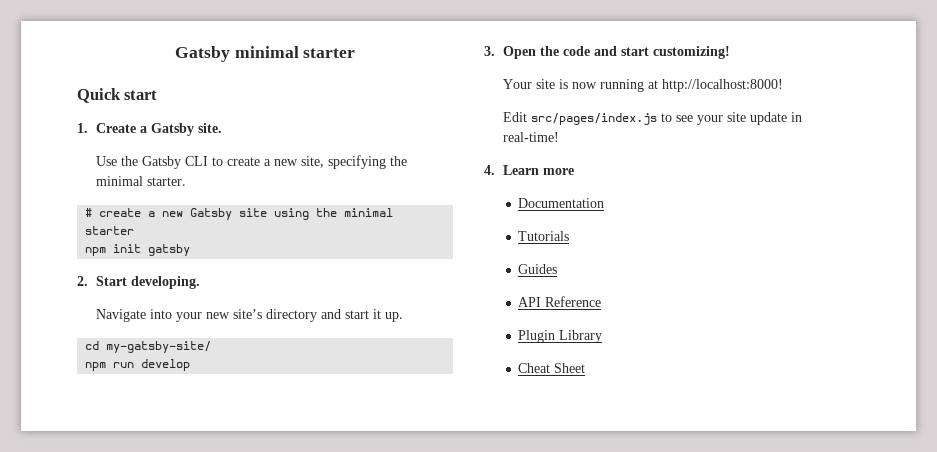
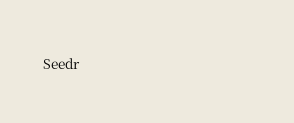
[174,46,356,62] [77,88,158,103] [77,123,222,136] [95,155,407,169] [95,176,186,186] [85,208,394,220] [85,226,135,235] [85,244,191,256] [77,276,200,289] [95,309,403,322] [85,341,212,353] [85,359,191,371] [484,46,730,59] [502,79,783,92] [502,112,802,125] [502,132,559,142] [484,165,574,175] [518,198,605,208] [518,231,570,241] [518,264,558,274] [518,296,602,307] [518,330,603,343] [518,363,586,373] Gatsby minimal starter // Quick start // 1. Create a Gatsby site. // Use the Gatsby CLI to create a new site, specifying the minimal starter. // # create a new Gatsby site using the minimal starter // npm init gatsby // 2. Start developing. // Navigate into your new site’s directory and start it up. // cd my-gatsby-site/ // npm run develop // 3. Open the code and start customizing! // Your site is now running at http://localhost:8000! // Edit src/pages/index.js to see your site update in real-time! // 4. Learn more // Documentation // Tutorials // Guides // API Reference // Plugin Library // Cheat Sheet -> [43,58,80,69] Seedr

